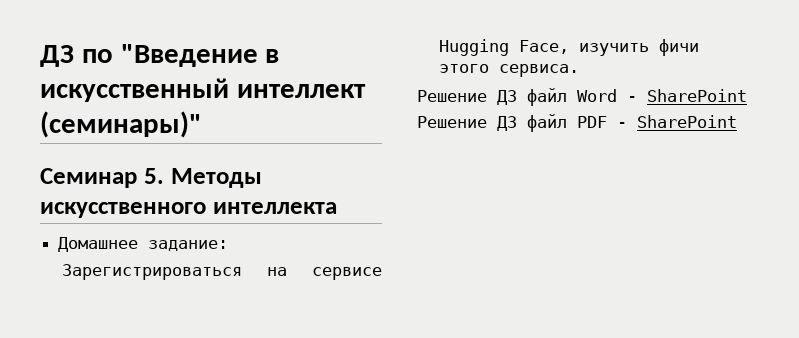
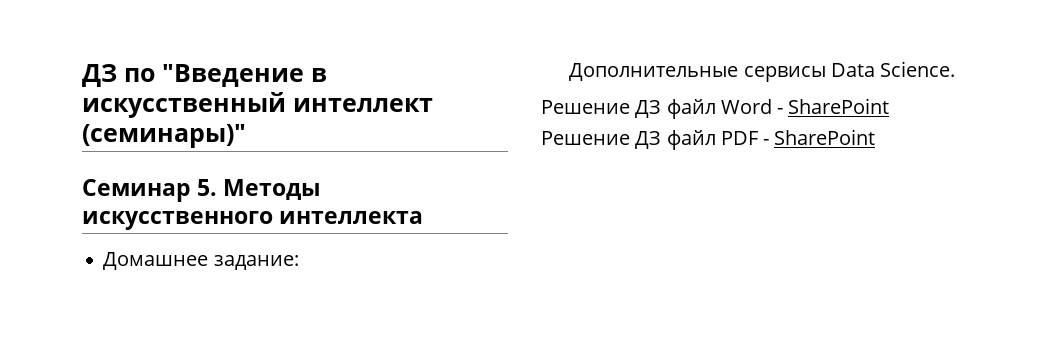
[62,264,382,280] [439,39,700,56] [439,64,580,77] Зарегистрироваться на сервисе Hugging Face, изучить фичи этого сервиса. -> [569,61,956,82] Дополнительные сервисы Data Science.

